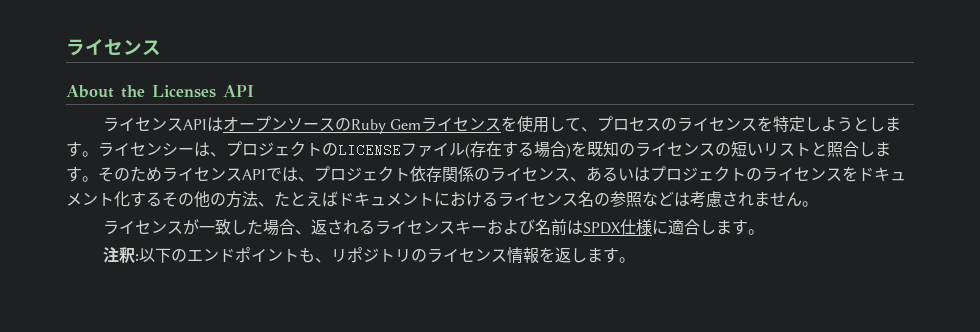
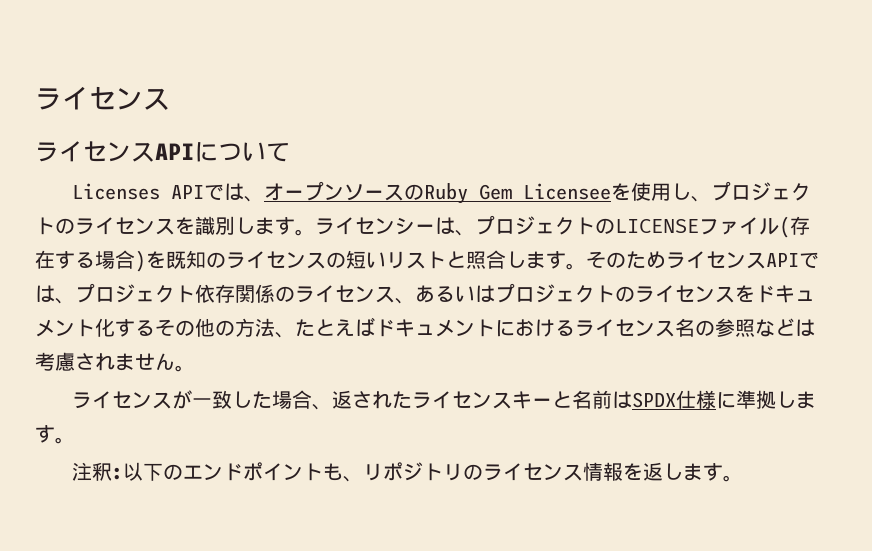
[66,39,161,56] [66,85,254,98] [102,117,223,132] ライセンス // About the Licenses API // ライセンスAPIは -> [35,86,170,110] [35,141,290,162] [72,183,265,202] ライセンス // ライセンスAPIについて // Licenses APIでは、
[420,116,869,133] ライセンスを使用して、プロセスのライセンスを特定しようと -> [523,181,812,202] [35,216,235,235] Licenseeを使用し、プロジェクトのライセンスを識別
[358,220,375,235] る -> [392,391,413,409] た
[486,219,535,235] および -> [552,391,573,408] と
[667,219,700,235] 適合 -> [736,390,777,409] 準拠

